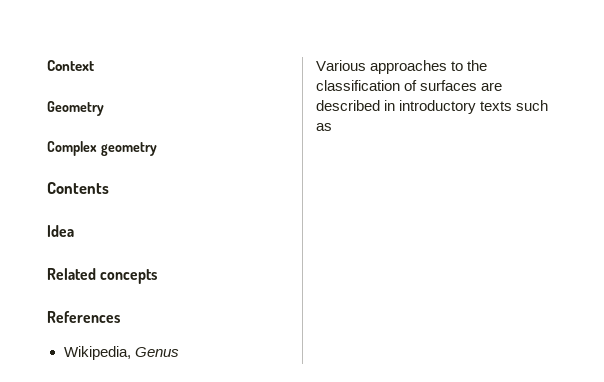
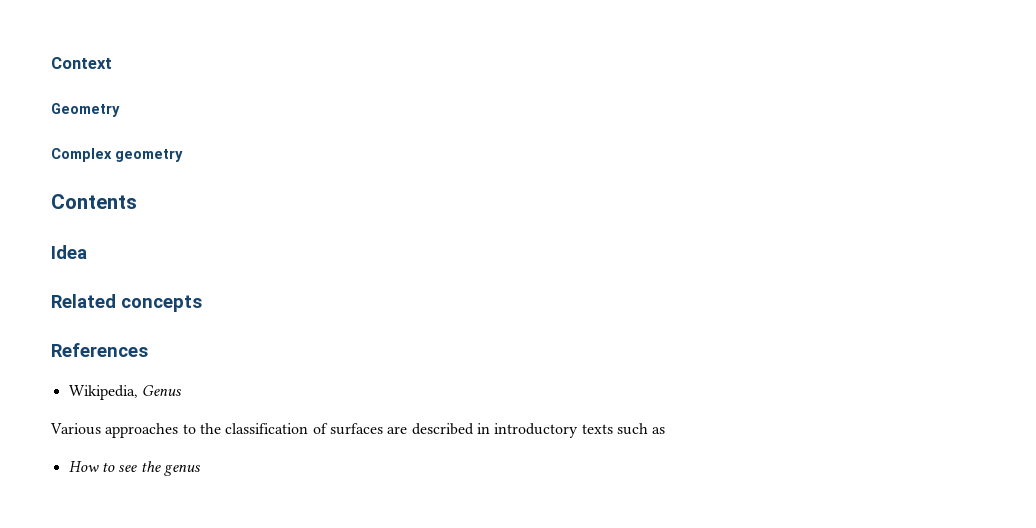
(332, 127) none -> [68,461,201,476] // How to see the genus

